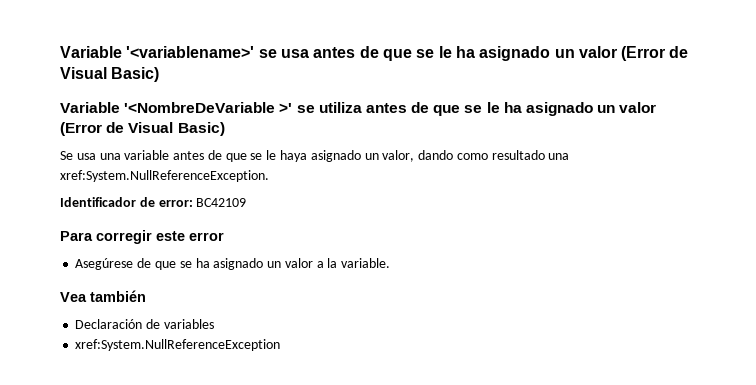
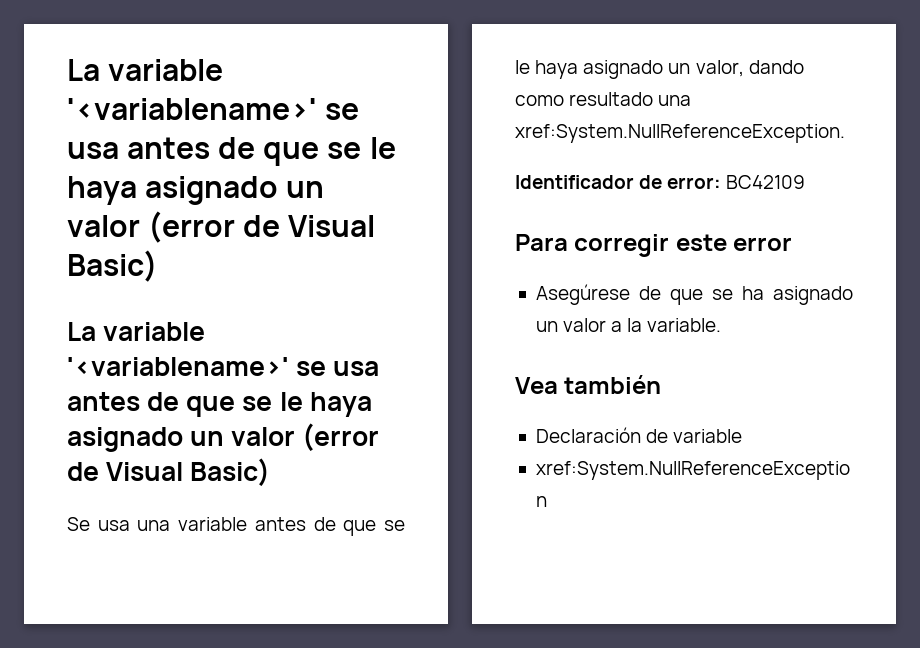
[60,46,689,61] [60,67,160,82] [60,102,657,116] [60,122,102,136] Variable '<variablename>' se usa antes de que se le ha asignado un valor (Error de Visual Basic) // Variable '<NombreDeVariable >' se utiliza antes de que se le ha asignado un valor (Error -> [67,59,224,81] [67,98,360,120] [67,137,396,166] [67,176,325,205] [67,211,376,243] [67,250,158,282] [67,322,206,341] [67,357,380,376] [67,392,372,417] [67,423,380,452] La variable '<variablename>' se usa antes de que se le haya asignado un valor (error de Visual Basic) // La variable '<variablename>' se usa antes de que se le haya asignado un valor (error
[163,319,214,329] variables -> [673,429,743,443] variable

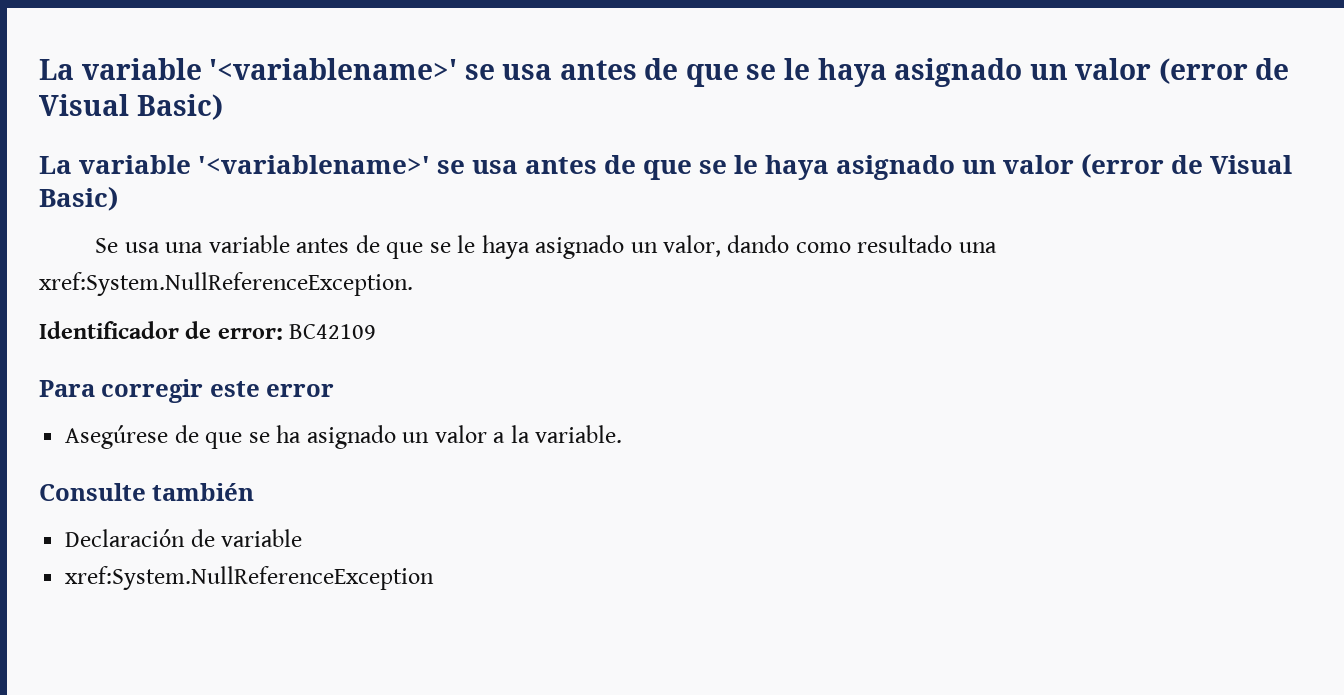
[515,377,558,394] Vea -> [39,483,146,501] Consulte

